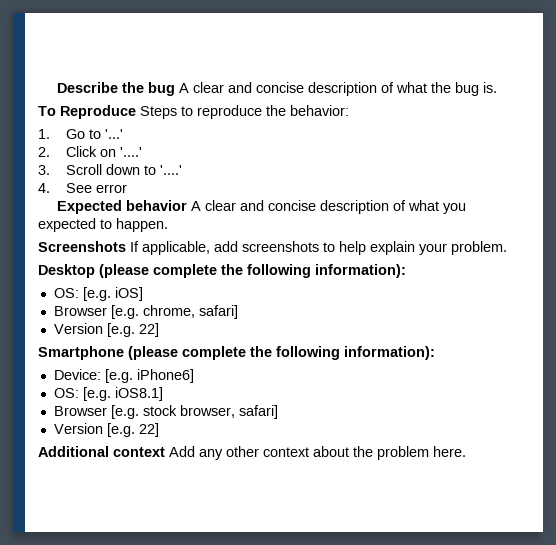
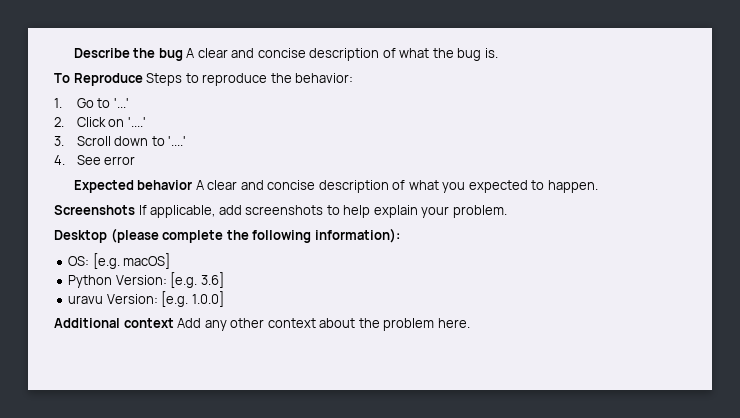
[114,287,143,301] [53,305,238,319] [53,323,159,337] [38,346,435,360] [53,369,194,383] [53,387,163,401] [53,405,278,419] [53,423,159,437] iOS] // Browser [e.g. chrome, safari] // Version [e.g. 22] // Smartphone (please complete the following information): // Device: [e.g. iPhone6] // OS: [e.g. iOS8.1] // Browser [e.g. stock browser, safari] // Version [e.g. 22] -> [123,253,171,269] [68,272,224,288] [68,291,224,307] macOS] // Python Version: [e.g. 3.6] // uravu Version: [e.g. 1.0.0]

